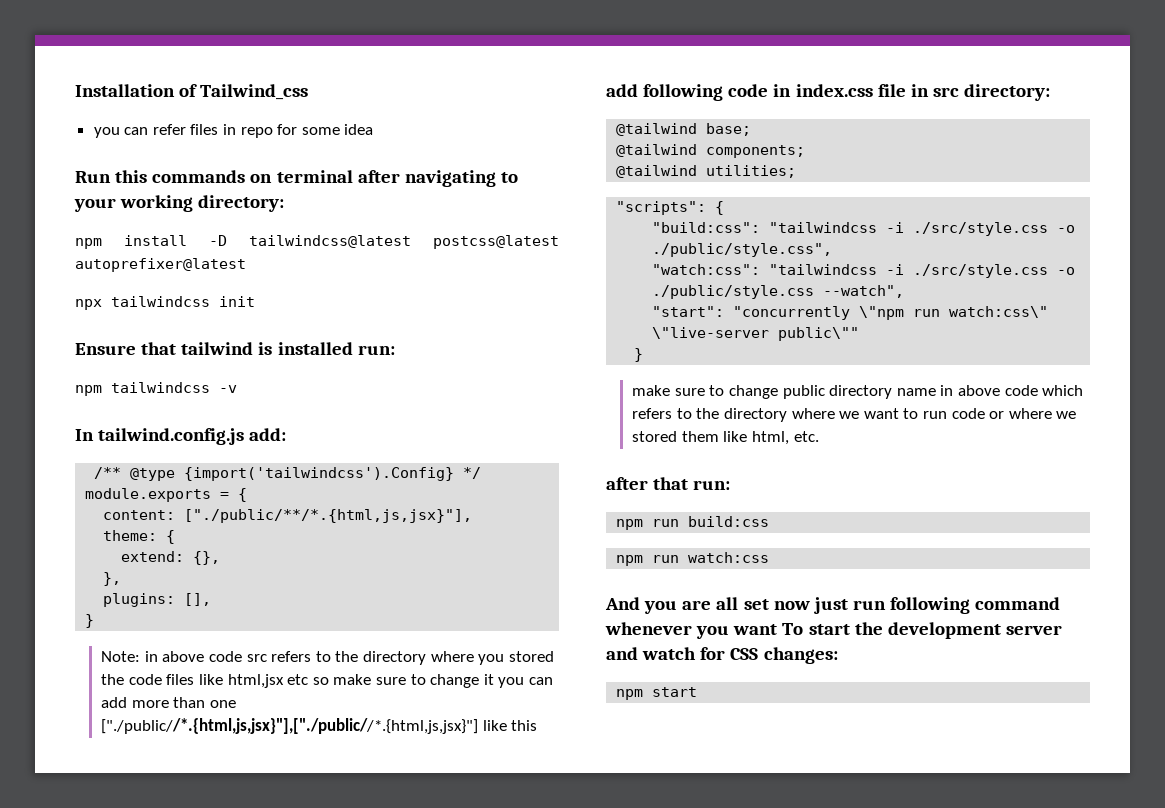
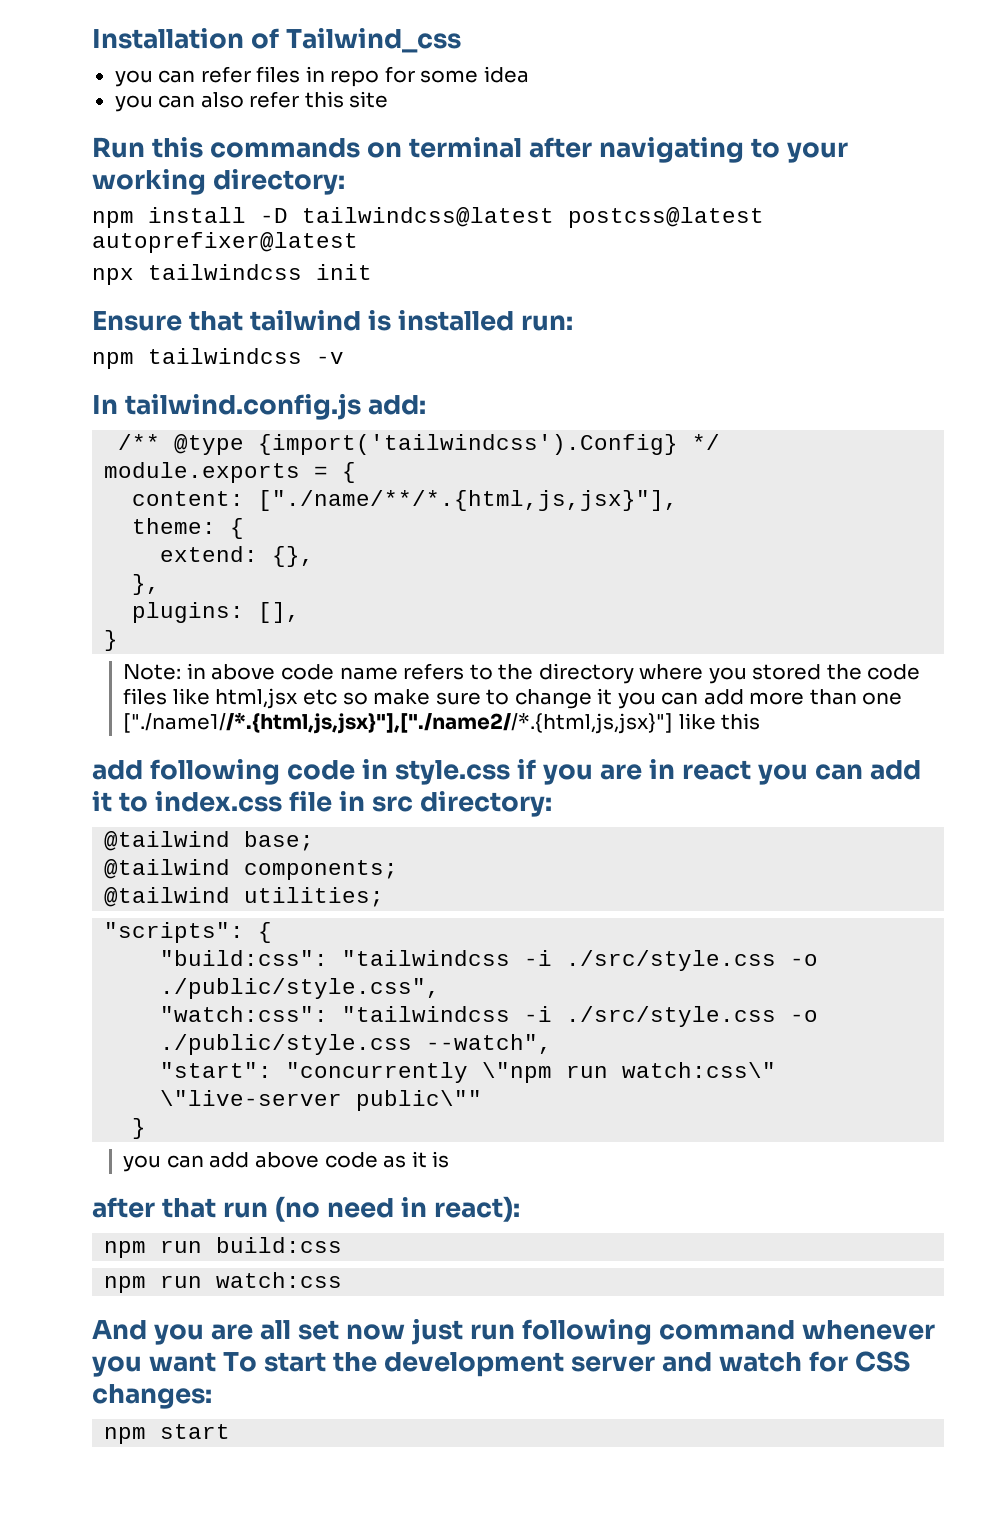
(374, 129) none -> [114,91,389,112] // you can also refer this site
[184,509,473,523] ["./public/**/*.{html,js,jsx}"], -> [258,490,679,511] ["./name/**/*.{html,js,jsx}"],
[246,654,267,662] src -> [339,667,398,680] name
[101,718,479,734] ["./public//*.{html,js,jsx}"],["./public//*.{html,js,jsx}"] -> [123,712,674,734] ["./name1//*.{html,js,jsx}"],["./name2//*.{html,js,jsx}"]
(792, 90) none -> [395,759,922,785] [92,791,149,812] style.css if you are in react you can add it to
[632,385,1084,399] [632,408,1077,422] [632,431,819,445] [606,477,731,490] make sure to change public directory name in above code which refers to the directory where we want to run code or where we stored them like html, etc. // after that run: -> [123,1151,450,1172] [92,1196,521,1222] you can add above code as it is // after that run (no need in react):

